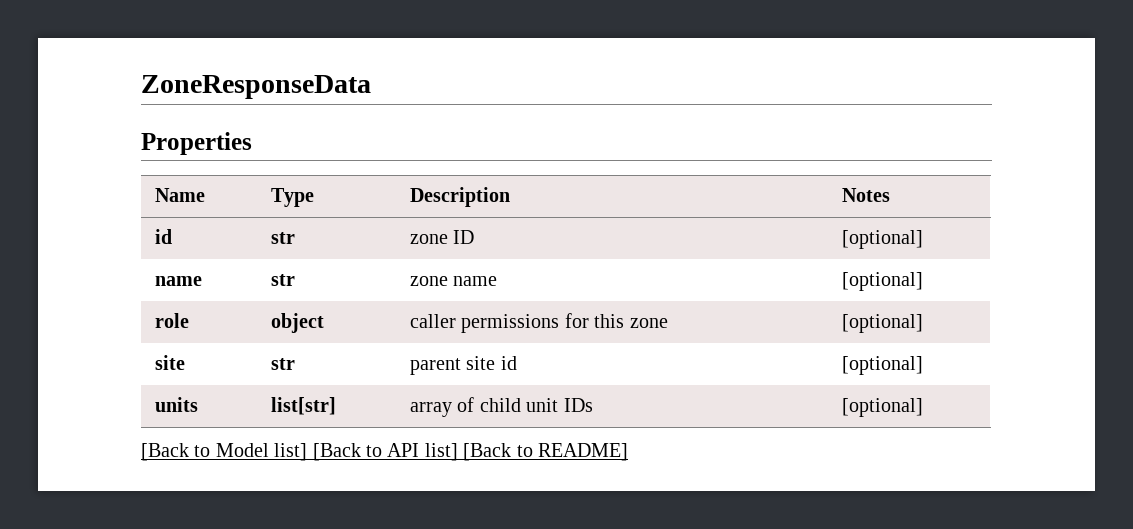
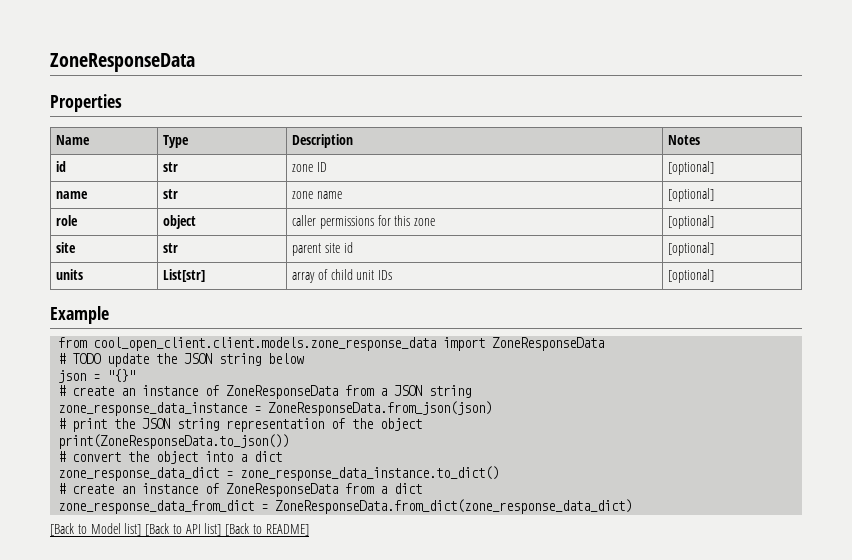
[271,397,337,415] list[str] -> [163,269,206,282] List[str]
(924, 407) none -> [50,306,109,324] [58,337,605,351] [58,353,305,367] [58,369,136,383] [58,385,472,399] [58,401,493,416] [58,418,423,432] [58,434,290,449] [58,451,283,464] [58,466,500,481] [58,483,423,497] [58,499,633,514] // Example // from cool_open_client.client.models.zone_response_data import ZoneResponseData // # TODO update the JSON string below // json = "{}" // # create an instance of ZoneResponseData from a JSON string // zone_response_data_instance = ZoneResponseData.from_json(json) // # print the JSON string representation of the object // print(ZoneResponseData.to_json()) // # convert the object into a dict // zone_response_data_dict = zone_response_data_instance.to_dict() // # create an instance of ZoneResponseData from a dict // zone_response_data_from_dict = ZoneResponseData.from_dict(zone_response_data_dict)

